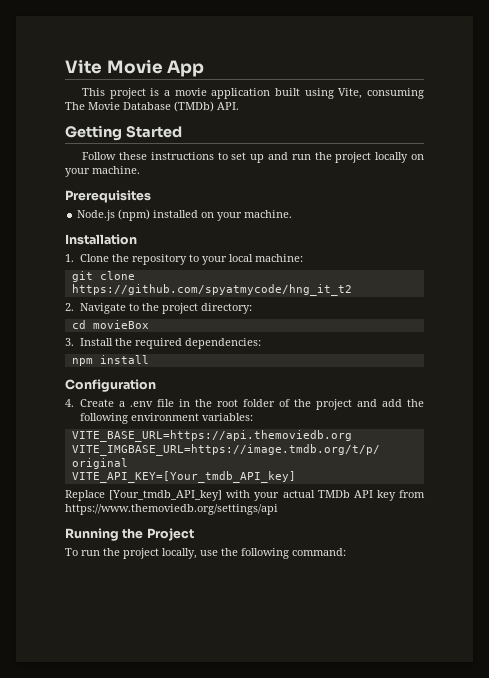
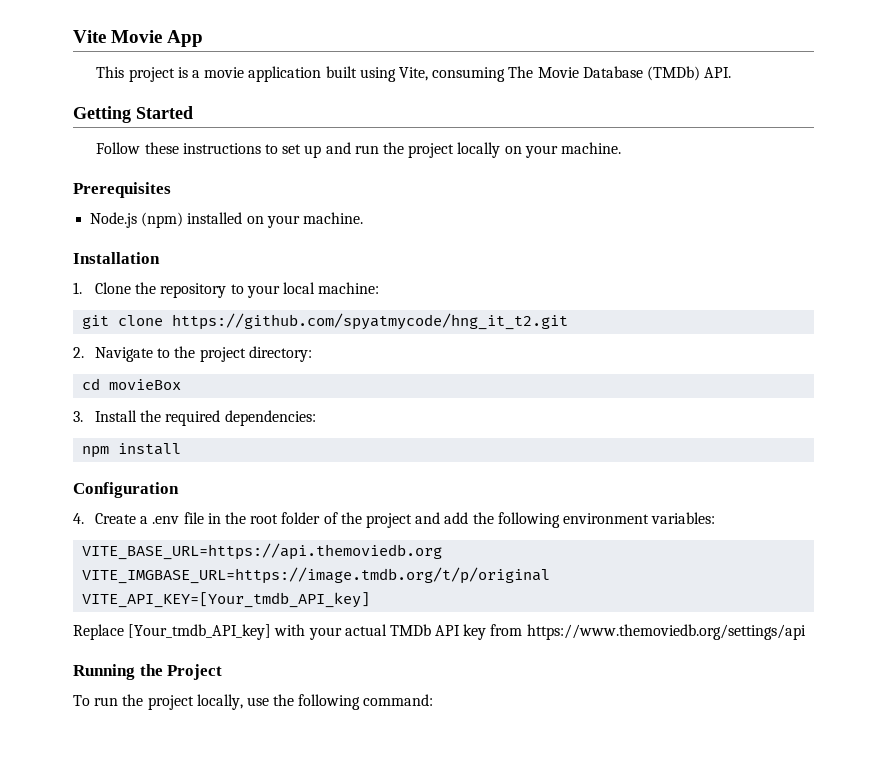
[71,284,352,296] https://github.com/spyatmycode/hng_it_t2 -> [172,313,569,330] https://github.com/spyatmycode/hng_it_t2.git

